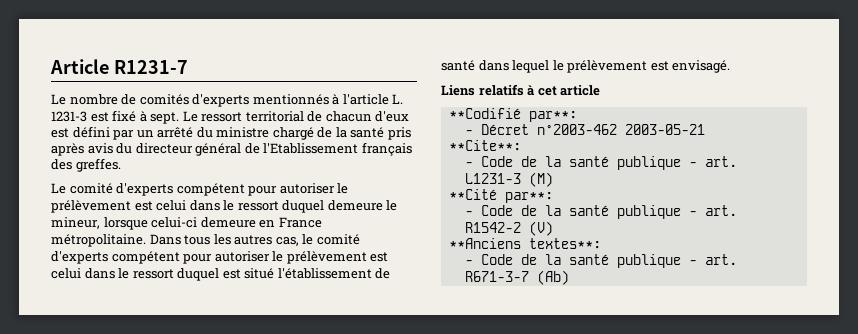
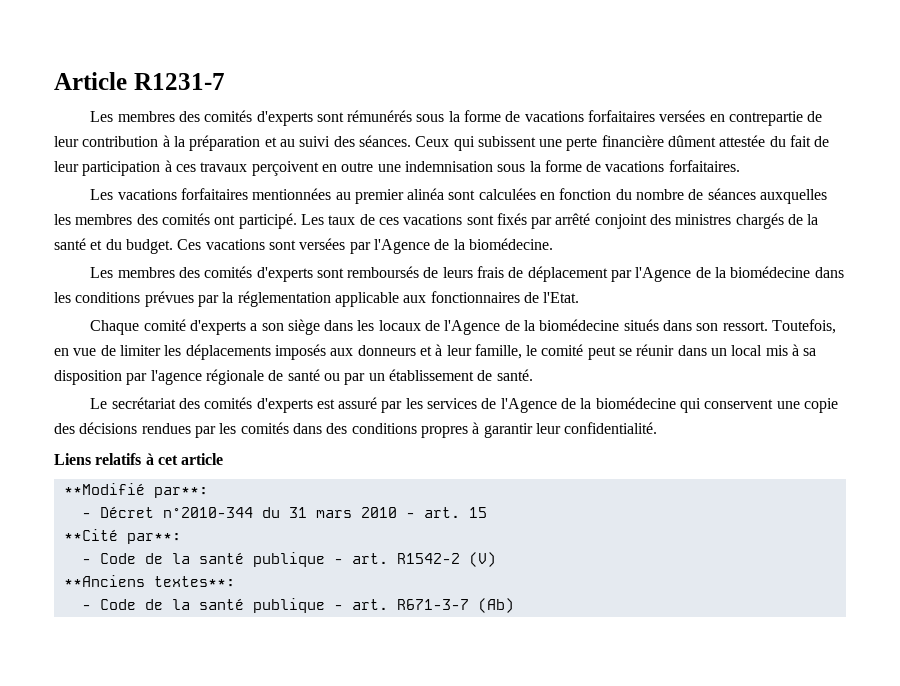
[51,94,404,107] [51,110,410,124] [51,126,411,140] [51,142,412,156] [51,158,121,172] [51,183,349,196] [51,200,398,213] [51,217,322,230] [51,234,360,247] [51,251,389,264] [51,268,391,281] [441,60,731,73] Le nombre de comités d'experts mentionnés à l'article L. 1231-3 est fixé à sept. Le ressort territorial de chacun d'eux est défini par un arrêté du ministre chargé de la santé pris après avis du directeur général de l'Etablissement français des greffes. // Le comité d'experts compétent pour autoriser le prélèvement est celui dans le ressort duquel demeure le mineur, lorsque celui-ci demeure en France métropolitaine. Dans tous les autres cas, le comité d'experts compétent pour autoriser le prélèvement est celui dans le ressort duquel est situé l'établissement de santé dans lequel le prélèvement est envisagé. -> [90,110,823,126] [54,135,830,151] [54,160,740,176] [90,188,828,204] [54,213,819,229] [54,238,553,254] [90,266,844,282] [54,291,580,307] [90,319,837,335] [54,344,817,360] [54,369,533,385] [90,397,839,413] [54,422,658,438] Les membres des comités d'experts sont rémunérés sous la forme de vacations forfaitaires versées en contrepartie de leur contribution à la préparation et au suivi des séances. Ceux qui subissent une perte financière dûment attestée du fait de leur participation à ces travaux perçoivent en outre une indemnisation sous la forme de vacations forfaitaires. // Les vacations forfaitaires mentionnées au premier alinéa sont calculées en fonction du nombre de séances auxquelles les membres des comités ont participé. Les taux de ces vacations sont fixés par arrêté conjoint des ministres chargés de la santé et du budget. Ces vacations sont versées par l'Agence de la biomédecine. // Les membres des comités d'experts sont remboursés de leurs frais de déplacement par l'Agence de la biomédecine dans les conditions prévues par la réglementation applicable aux fonctionnaires de l'Etat. // Chaque comité d'experts a son siège dans les locaux de l'Agence de la biomédecine situés dans son ressort. Toutefois, en vue de limiter les déplacements imposés aux donneurs et à leur famille, le comité peut se réunir dans un local mis à sa disposition par l'agence régionale de santé ou par un établissement de santé. // Le secrétariat des comités d'experts est assuré par les services de l'Agence de la biomédecine qui conservent une copie des décisions rendues par les comités dans des conditions propres à garantir leur confidentialité.
[448,108,521,119] **Codifié -> [63,483,145,495] **Modifié
[536,124,705,135] [448,140,521,151] [464,156,737,170] [464,172,553,187] n°2003-462 2003-05-21 // **Cite**: // - Code de la santé publique - art. L1231-3 (M) -> [162,507,487,518] n°2010-344 du 31 mars 2010 - art. 15

